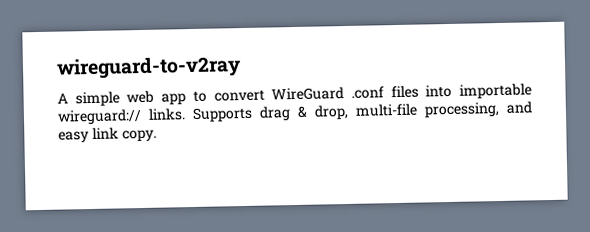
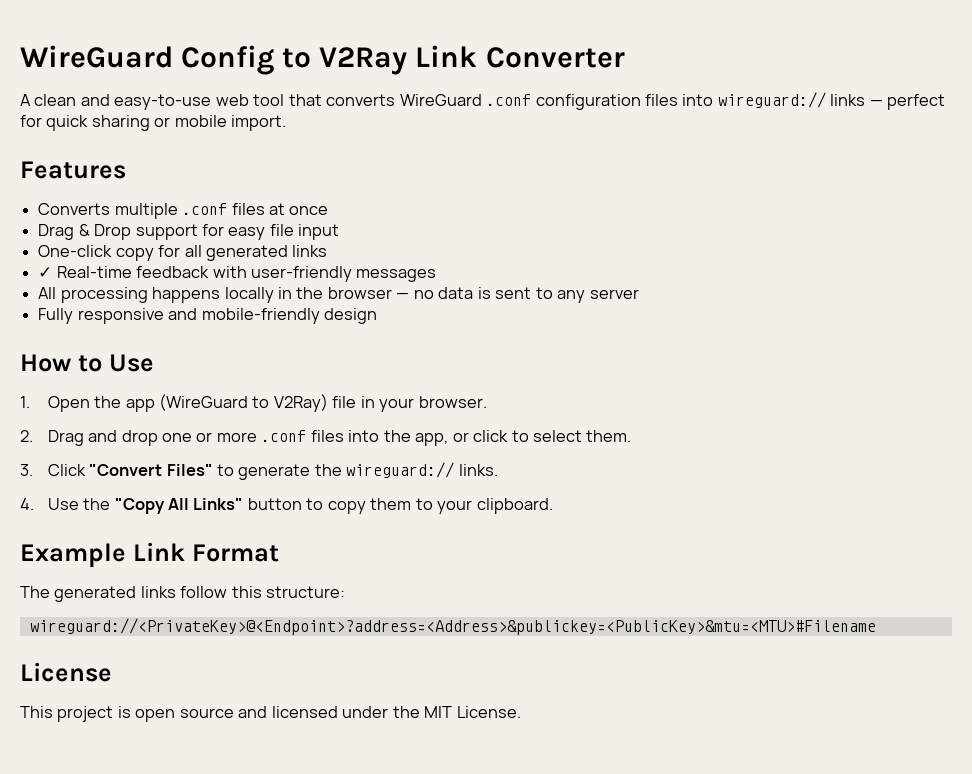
[56,56,242,80] [57,83,532,107] [57,101,532,125] [58,127,157,143] wireguard-to-v2ray // A simple web app to convert WireGuard .conf files into importable wireguard:// links. Supports drag & drop, multi-file processing, and easy link copy. -> [20,45,625,75] [20,92,946,110] [20,115,287,131] [20,161,126,179] [38,203,329,219] [38,224,340,240] [38,245,328,261] [38,266,437,282] [38,287,639,303] [38,308,377,324] [20,354,154,372] [20,394,487,412] [20,430,632,446] [20,462,498,480] [20,498,553,514] [20,542,279,568] [20,586,346,602] [29,618,876,635] [20,662,112,682] [20,706,521,722] WireGuard Config to V2Ray Link Converter // A clean and easy-to-use web tool that converts WireGuard .conf configuration files into wireguard:// links — perfect for quick sharing or mobile import. // Features // Converts multiple .conf files at once // Drag & Drop support for easy file input // One-click copy for all generated links // ✓ Real-time feedback with user-friendly messages // All processing happens locally in the browser — no data is sent to any server // Fully responsive and mobile-friendly design // How to Use // 1. Open the app (WireGuard to V2Ray) file in your browser. // 2. Drag and drop one or more .conf files into the app, or click to select them. // 3. Click "Convert Files" to generate the wireguard:// links. // 4. Use the "Copy All Links" button to copy them to your clipboard. // Example Link Format // The generated links follow this structure: // wireguard://<PrivateKey>@<Endpoint>?address=<Address>&publickey=<PublicKey>&mtu=<MTU>#Filename // License // This project is open source and licensed under the MIT License.

